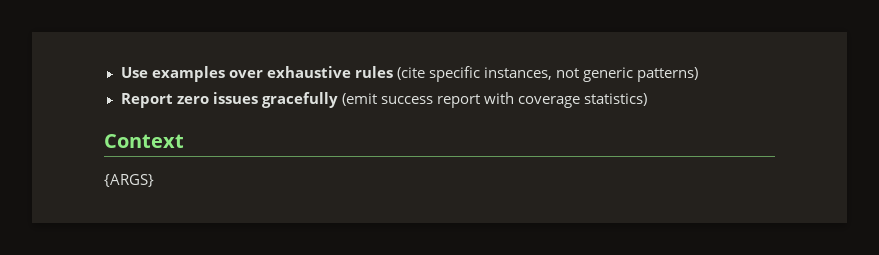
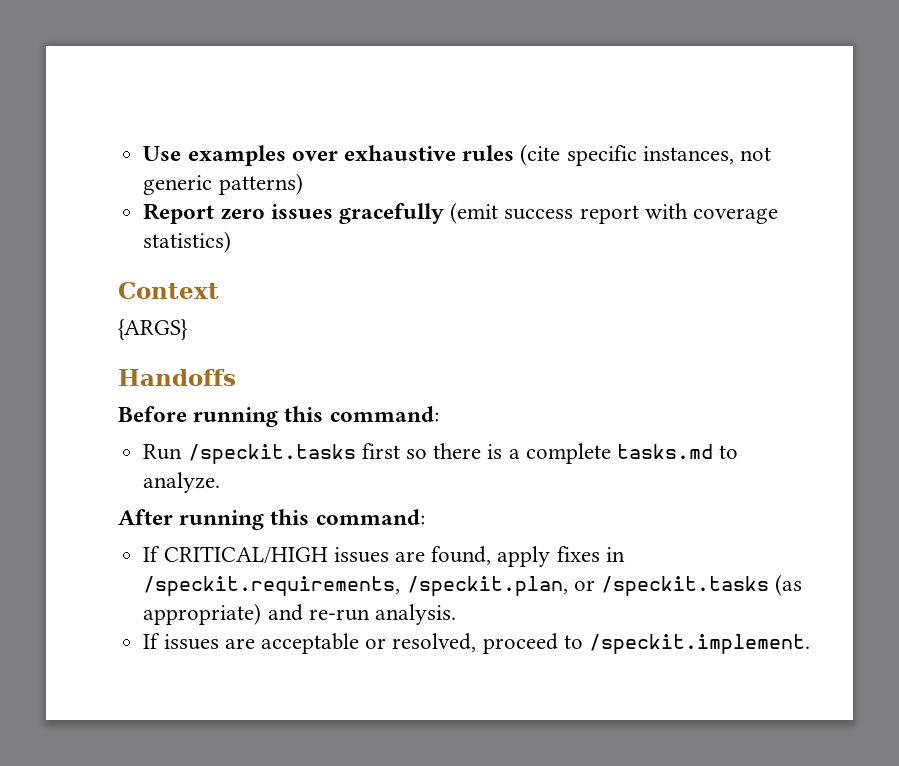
(154, 180) none -> [118,369,236,386] [118,406,439,427] [143,443,739,464] [143,472,221,493] [118,509,425,530] [143,546,625,567] [143,574,803,596] [143,603,456,625] [143,633,810,654] // Handoffs // Before running this command: // Run /speckit.tasks first so there is a complete tasks.md to analyze. // After running this command: // If CRITICAL/HIGH issues are found, apply fixes in /speckit.requirements, /speckit.plan, or /speckit.tasks (as appropriate) and re-run analysis. // If issues are acceptable or resolved, proceed to /speckit.implement.

